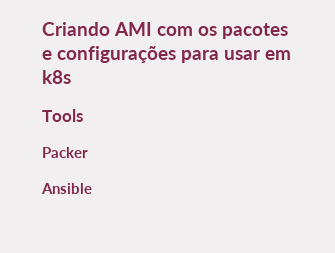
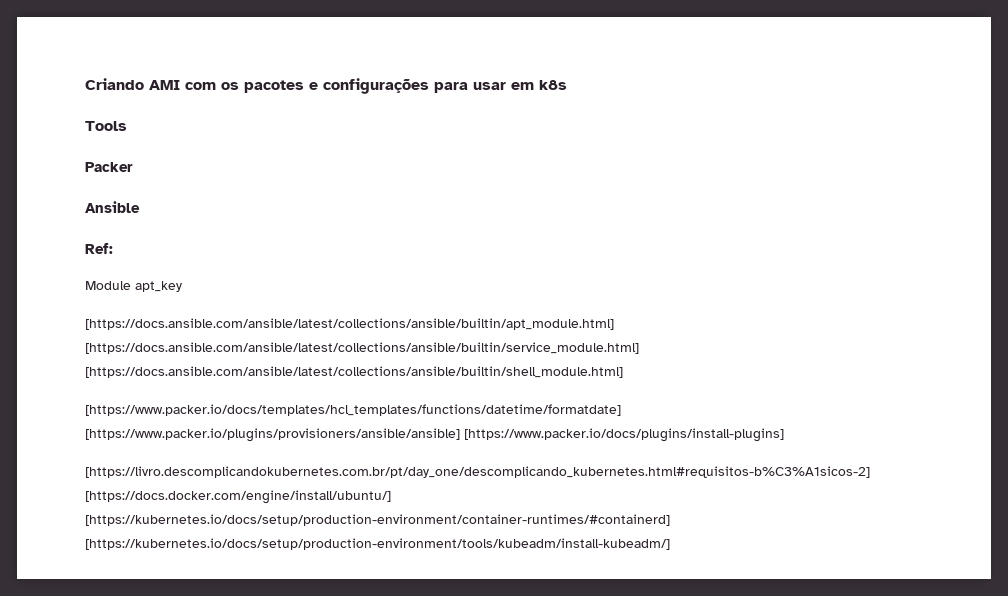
(92, 188) none -> [85,243,113,254] [85,281,182,292] [85,318,614,330] [85,342,639,354] [85,366,623,378] [85,404,621,416] [85,428,784,442] [85,466,870,478] [85,490,391,504] [85,514,670,526] [85,538,670,550] // Ref: // Module apt_key // [https://docs.ansible.com/ansible/latest/collections/ansible/builtin/apt_module.html] [https://docs.ansible.com/ansible/latest/collections/ansible/builtin/service_module.html] [https://docs.ansible.com/ansible/latest/collections/ansible/builtin/shell_module.html] // [https://www.packer.io/docs/templates/hcl_templates/functions/datetime/formatdate] [https://www.packer.io/plugins/provisioners/ansible/ansible] [https://www.packer.io/docs/plugins/install-plugins] // [https://livro.descomplicandokubernetes.com.br/pt/day_one/descomplicando_kubernetes.html#requisitos-b%C3%A1sicos-2] [https://docs.docker.com/engine/install/ubuntu/] [https://kubernetes.io/docs/setup/production-environment/container-runtimes/#containerd] [https://kubernetes.io/docs/setup/production-environment/tools/kubeadm/install-kubeadm/]

